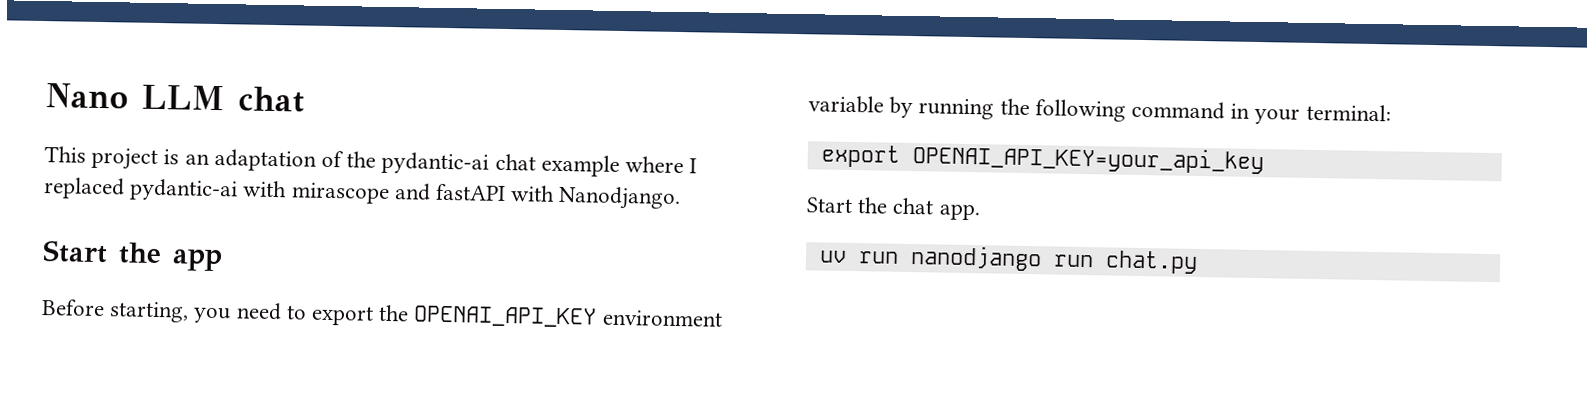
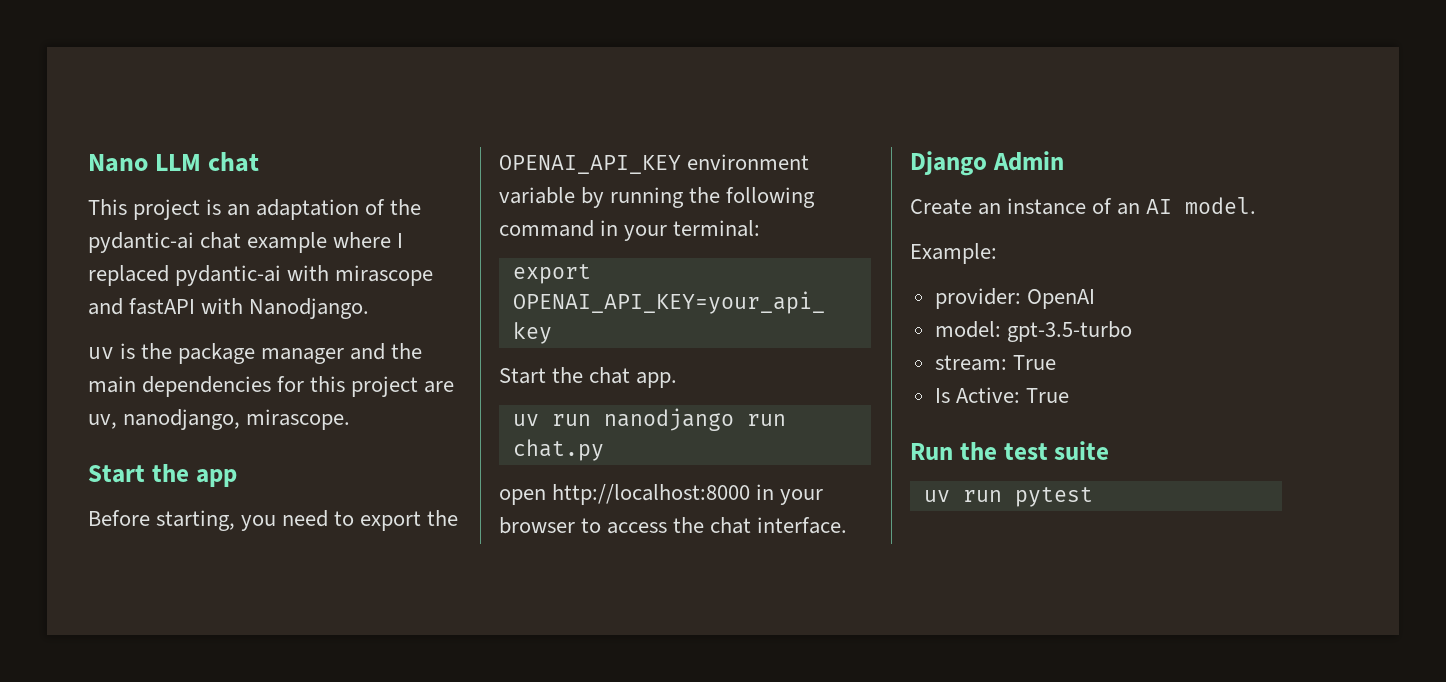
(682, 198) none -> [88,343,423,364] [88,376,455,397] [88,409,351,430] // uv is the package manager and the main dependencies for this project are uv, nanodjango, mirascope.
(1198, 262) none -> [499,484,824,505] [499,517,848,534] [910,151,1064,176] [910,197,1257,215] [910,243,997,264] [934,288,1095,309] [934,321,1132,342] [934,355,1056,371] [934,387,1069,403] [910,441,1110,460] [923,487,1093,507] // open http://localhost:8000 in your browser to access the chat interface. // Django Admin // Create an instance of an AI model. // Example: // provider: OpenAI // model: gpt-3.5-turbo // stream: True // Is Active: True // Run the test suite // uv run pytest

